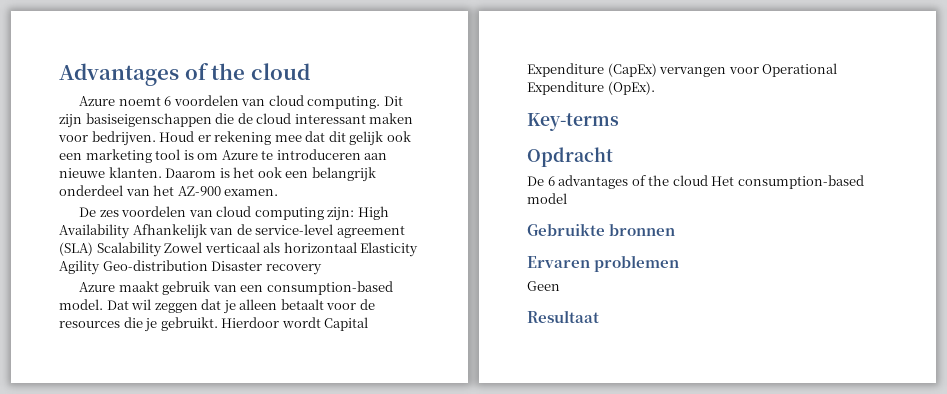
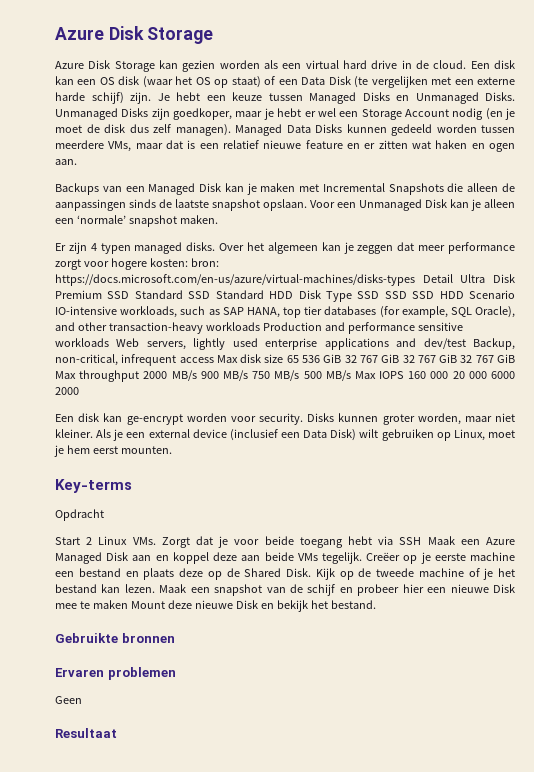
[59,63,310,86] [79,95,403,109] [59,113,414,128] [58,131,411,146] [59,149,388,163] [59,167,376,182] [59,185,279,196] [79,206,389,221] [59,224,405,239] [59,242,419,257] [59,260,322,275] [79,281,393,295] [59,299,375,314] [59,317,369,332] [527,63,838,77] [527,81,655,95] [527,113,619,131] [527,147,613,167] [527,175,864,189] [527,193,567,204] Advantages of the cloud // Azure noemt 6 voordelen van cloud computing. Dit zijn basiseigenschappen die de cloud interessant maken voor bedrijven. Houd er rekening mee dat dit gelijk ook een marketing tool is om Azure te introduceren aan nieuwe klanten. Daarom is het ook een belangrijk onderdeel van het AZ-900 examen. // De zes voordelen van cloud computing zijn: High Availability Afhankelijk van de service-level agreement (SLA) Scalability Zowel verticaal als horizontaal Elasticity Agility Geo-distribution Disaster recovery // Azure maakt gebruik van een consumption-based model. Dat wil zeggen dat je alleen betaalt voor de resources die je gebruikt. Hierdoor wordt Capital Expenditure (CapEx) vervangen voor Operational Expenditure (OpEx). // Key-terms // Opdracht // De 6 advantages of the cloud Het consumption-based model -> [55,26,214,44] [55,60,515,72] [55,76,516,88] [55,92,515,104] [55,108,515,120] [55,124,515,136] [55,140,515,152] [55,159,77,165] [55,183,515,195] [55,199,515,211] [55,215,218,227] [55,242,515,254] [55,258,219,270] [55,274,515,286] [55,290,516,302] [55,306,515,318] [55,322,463,334] [55,338,515,350] [55,354,516,366] [55,370,515,382] [55,387,79,395] [55,413,515,425] [55,429,516,441] [54,445,172,457] [55,479,132,493] [55,509,104,521] [55,536,515,548] [55,552,516,564] [55,568,515,580] [55,584,515,596] [55,600,376,612] Azure Disk Storage // Azure Disk Storage kan gezien worden als een virtual hard drive in de cloud. Een disk kan een OS disk (waar het OS op staat) of een Data Disk (te vergelijken met een externe harde schijf) zijn. Je hebt een keuze tussen Managed Disks en Unmanaged Disks. Unmanaged Disks zijn goedkoper, maar je hebt er wel een Storage Account nodig (en je moet de disk dus zelf managen). Managed Data Disks kunnen gedeeld worden tussen meerdere VMs, maar dat is een relatief nieuwe feature en er zitten wat haken en ogen aan. // Backups van een Managed Disk kan je maken met Incremental Snapshots die alleen de aanpassingen sinds de laatste snapshot opslaan. Voor een Unmanaged Disk kan je alleen een ‘normale’ snapshot maken. // Er zijn 4 typen managed disks. Over het algemeen kan je zeggen dat meer performance zorgt voor hogere kosten: bron: https://docs.microsoft.com/en-us/azure/virtual-machines/disks-types Detail Ultra Disk Premium SSD Standard SSD Standard HDD Disk Type SSD SSD SSD HDD Scenario IO-intensive workloads, such as SAP HANA, top tier databases (for example, SQL Oracle), and other transaction-heavy workloads Production and performance sensitive workloads Web servers, lightly used enterprise applications and dev/test Backup, non-critical, infrequent access Max disk size 65 536 GiB 32 767 GiB 32 767 GiB 32 767 GiB Max throughput 2000 MB/s 900 MB/s 750 MB/s 500 MB/s Max IOPS 160 000 20 000 6000 2000 // Een disk kan ge-encrypt worden voor security. Disks kunnen groter worden, maar niet kleiner. Als je een external device (inclusief een Data Disk) wilt gebruiken op Linux, moet je hem eerst mounten. // Key-terms // Opdracht // Start 2 Linux VMs. Zorgt dat je voor beide toegang hebt via SSH Maak een Azure Managed Disk aan en koppel deze aan beide VMs tegelijk. Creëer op je eerste machine een bestand en plaats deze op de Shared Disk. Kijk op de tweede machine of je het bestand kan lezen. Maak een snapshot van de schijf en probeer hier een nieuwe Disk mee te maken Mount deze nieuwe Disk en bekijk het bestand.

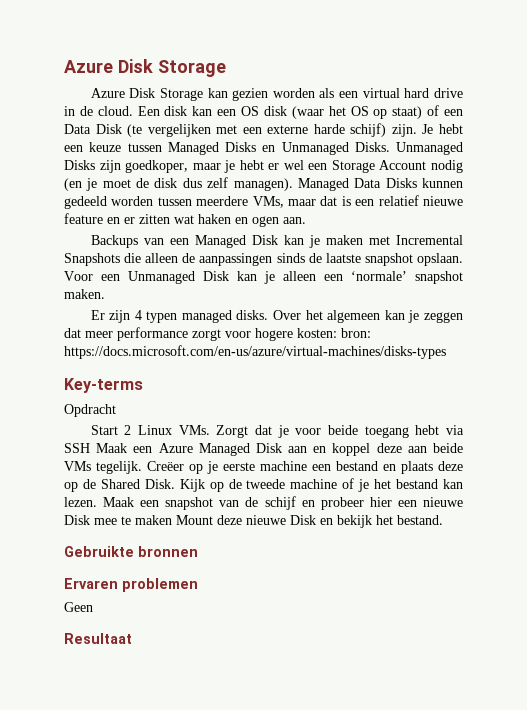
[422,274,515,283] [55,290,516,302] [55,306,515,318] [55,322,463,334] [55,338,515,350] [55,354,516,366] [55,370,515,382] [55,387,79,395] [55,413,515,425] [55,429,516,441] [54,445,172,457] Detail Ultra Disk Premium SSD Standard SSD Standard HDD Disk Type SSD SSD SSD HDD Scenario IO-intensive workloads, such as SAP HANA, top tier databases (for example, SQL Oracle), and other transaction-heavy workloads Production and performance sensitive workloads Web servers, lightly used enterprise applications and dev/test Backup, non-critical, infrequent access Max disk size 65 536 GiB 32 767 GiB 32 767 GiB 32 767 GiB Max throughput 2000 MB/s 900 MB/s 750 MB/s 500 MB/s Max IOPS 160 000 20 000 6000 2000 // Een disk kan ge-encrypt worden voor security. Disks kunnen groter worden, maar niet kleiner. Als je een external device (inclusief een Data Disk) wilt gebruiken op Linux, moet je hem eerst mounten. -> (446, 352) none

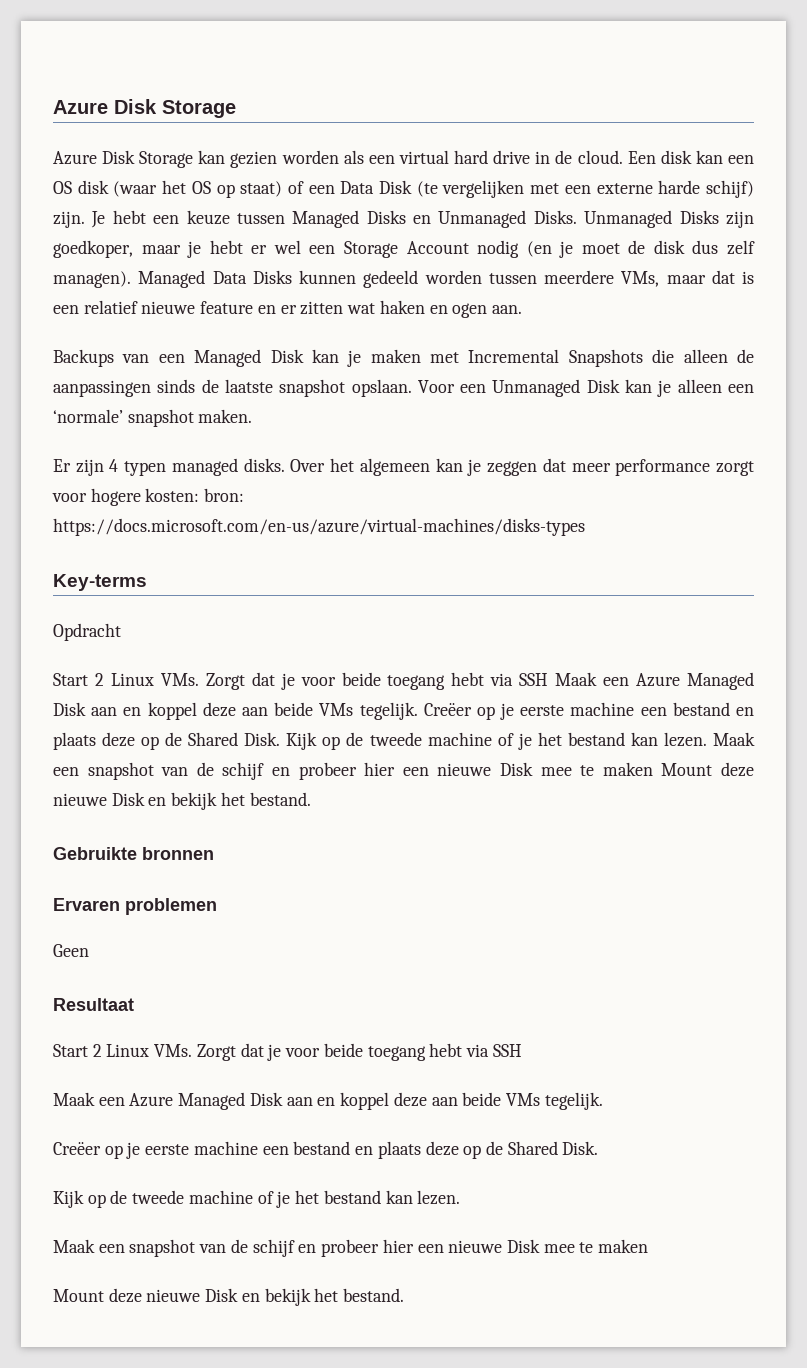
(132, 638) none -> [53,1043,522,1061] [53,1092,603,1110] [53,1141,599,1159] [53,1190,461,1208] [53,1239,649,1257] [53,1288,405,1306] // Start 2 Linux VMs. Zorgt dat je voor beide toegang hebt via SSH // Maak een Azure Managed Disk aan en koppel deze aan beide VMs tegelijk. // Creëer op je eerste machine een bestand en plaats deze op de Shared Disk. // Kijk op de tweede machine of je het bestand kan lezen. // Maak een snapshot van de schijf en probeer hier een nieuwe Disk mee te maken // Mount deze nieuwe Disk en bekijk het bestand.

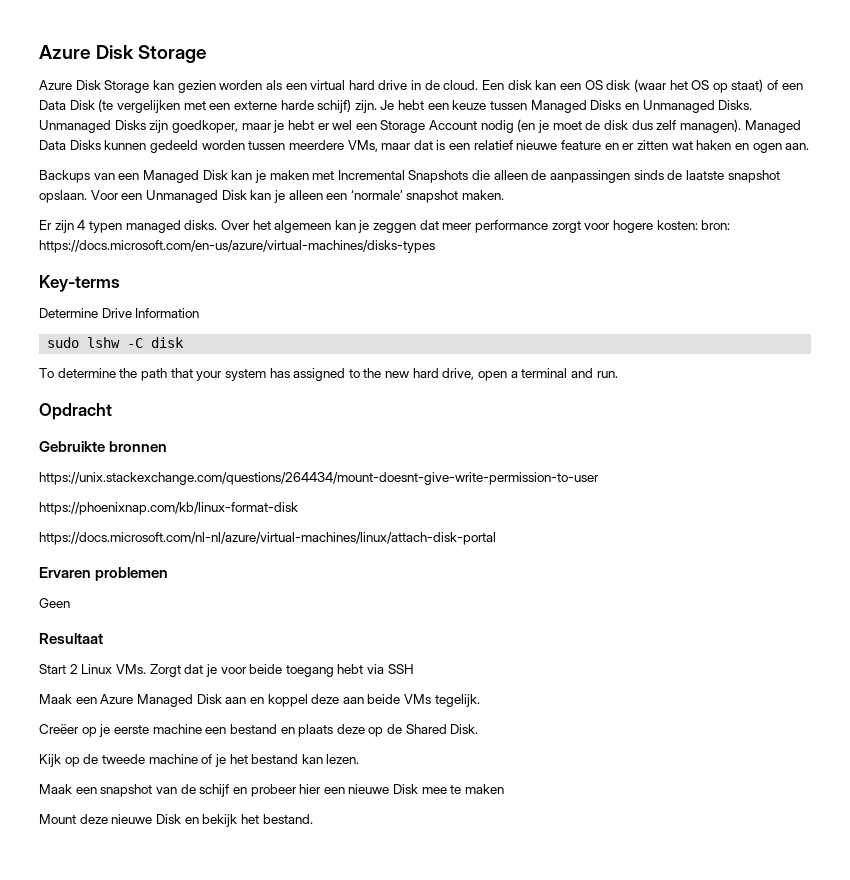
[53,623,121,641] [53,672,754,690] [53,702,754,720] [53,732,755,750] [53,762,755,780] [53,792,311,810] Opdracht // Start 2 Linux VMs. Zorgt dat je voor beide toegang hebt via SSH Maak een Azure Managed Disk aan en koppel deze aan beide VMs tegelijk. Creëer op je eerste machine een bestand en plaats deze op de Shared Disk. Kijk op de tweede machine of je het bestand kan lezen. Maak een snapshot van de schijf en probeer hier een nieuwe Disk mee te maken Mount deze nieuwe Disk en bekijk het bestand. -> [39,308,200,318] [47,337,185,348] [39,368,618,381] [39,403,112,420] Determine Drive Information // sudo lshw -C disk // To determine the path that your system has assigned to the new hard drive, open a terminal and run. // Opdracht
(214, 853) none -> [39,472,599,485] [39,502,298,515] [39,532,496,545] // https://unix.stackexchange.com/questions/264434/mount-doesnt-give-write-permission-to-user // https://phoenixnap.com/kb/linux-format-disk // https://docs.microsoft.com/nl-nl/azure/virtual-machines/linux/attach-disk-portal

